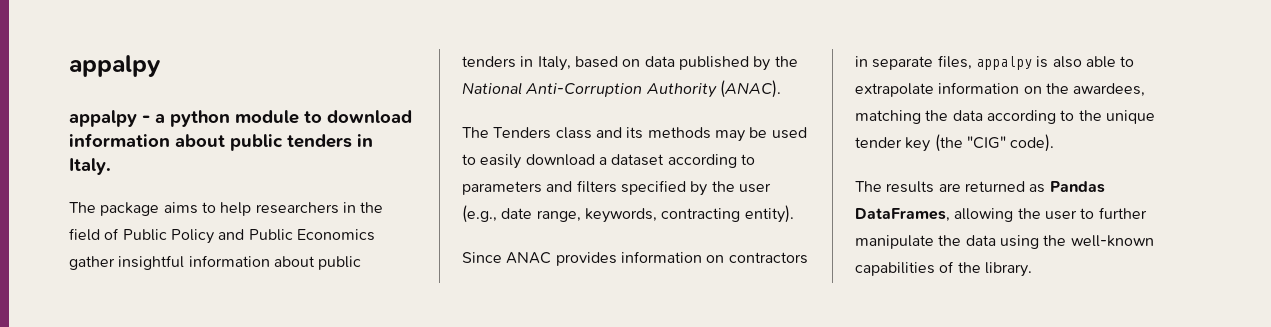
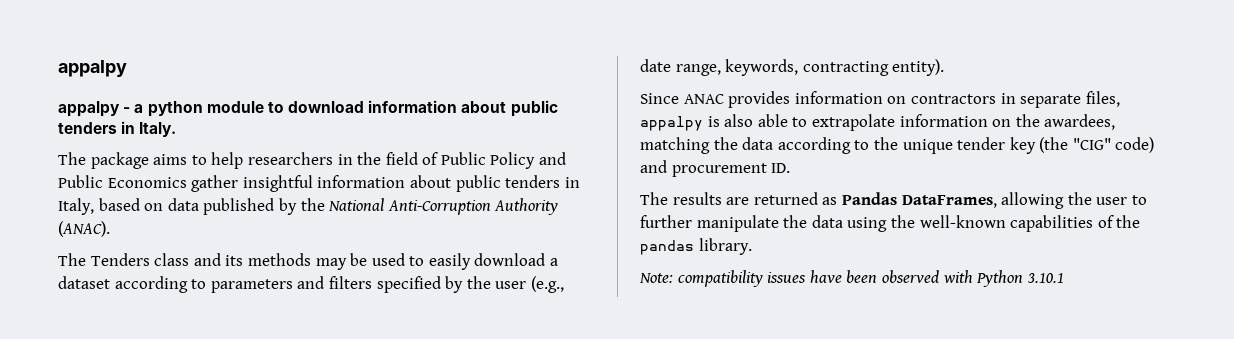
[1010,134,1055,152] code). -> [1115,137,1155,153] [640,160,791,177] code) and procurement ID.
(981, 267) none -> [640,240,694,255] pandas
(1032, 269) none -> [639,270,1064,287] // Note: compatibility issues have been observed with Python 3.10.1

